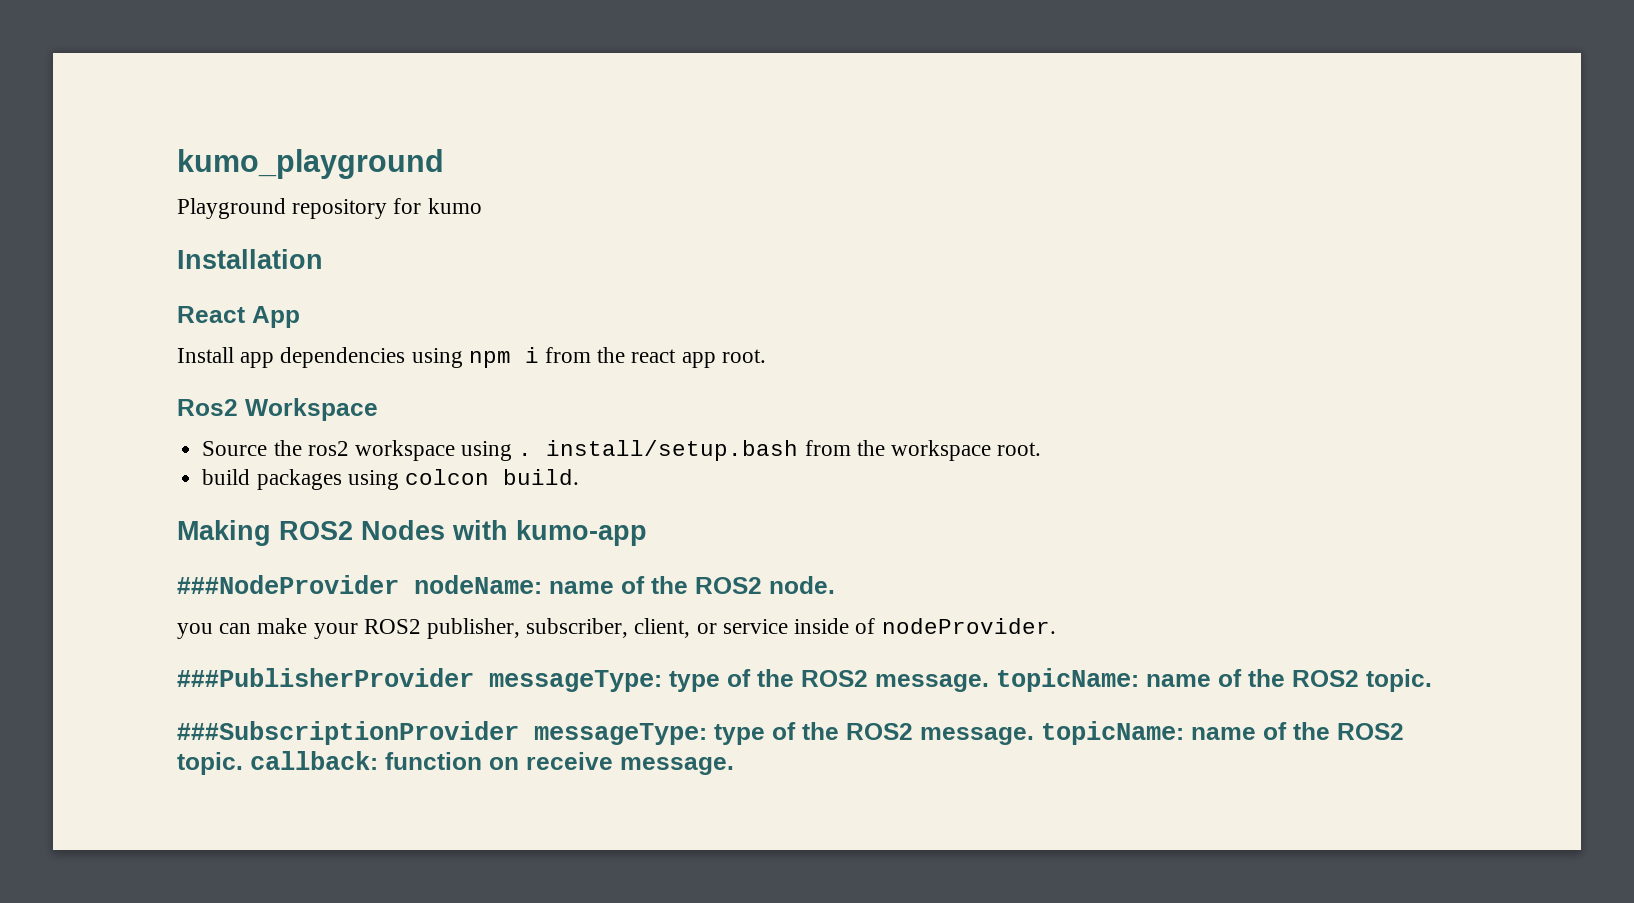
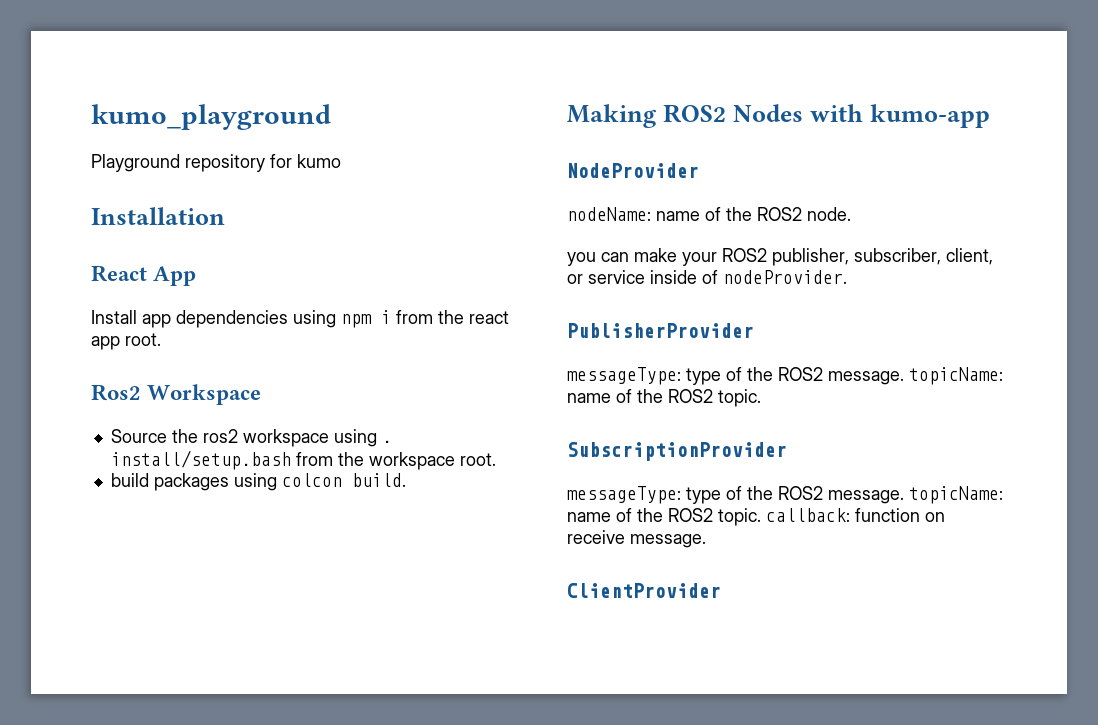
[177,575,399,594] ###NodeProvider -> [567,163,699,178] NodeProvider //
[177,668,474,687] ###PublisherProvider -> [567,323,754,338] PublisherProvider //
[177,721,519,745] ###SubscriptionProvider -> [567,442,787,461] SubscriptionProvider //
(734, 766) none -> [567,583,721,598] // ClientProvider

